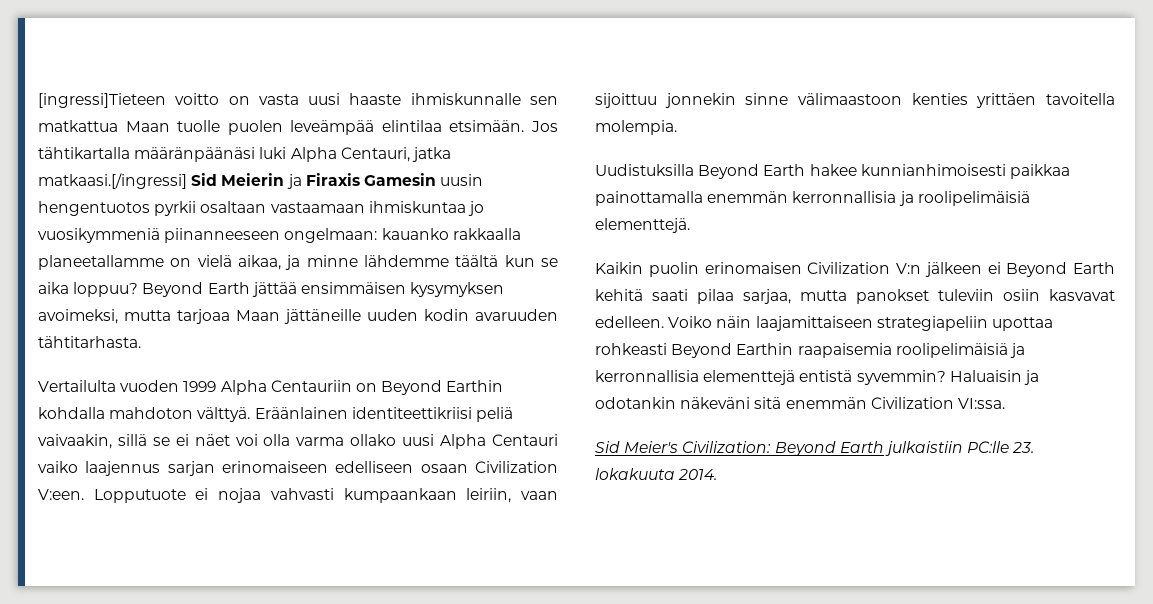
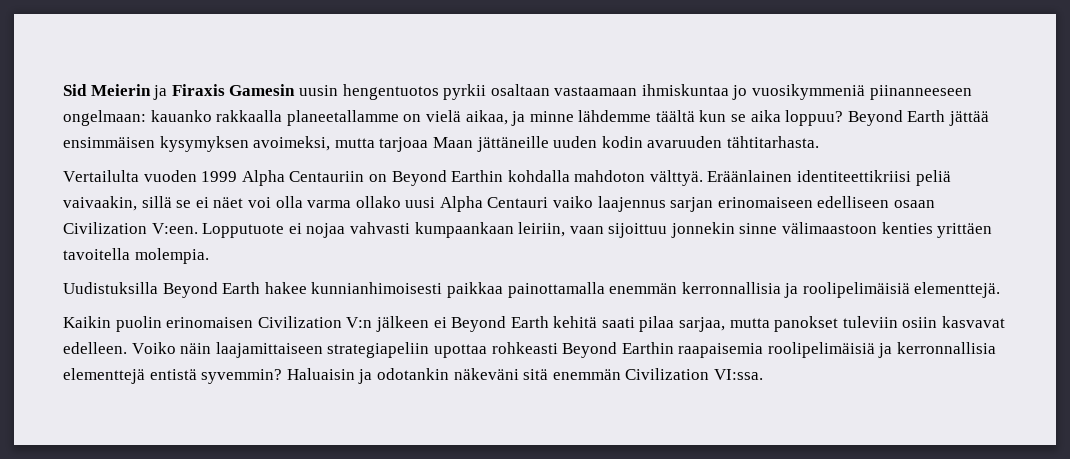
[38,93,558,108] [38,120,558,135] [38,147,451,162] [38,173,187,189] [ingressi]Tieteen voitto on vasta uusi haaste ihmiskunnalle sen matkattua Maan tuolle puolen leveämpää elintilaa etsimään. Jos tähtikartalla määränpäänäsi luki Alpha Centauri, jatka matkaasi.[/ingressi] -> (63, 90) none
[595,441,1035,456] [595,468,718,480] // Sid Meier's Civilization: Beyond Earth julkaistiin PC:lle 23. lokakuuta 2014. -> (763, 374) none

